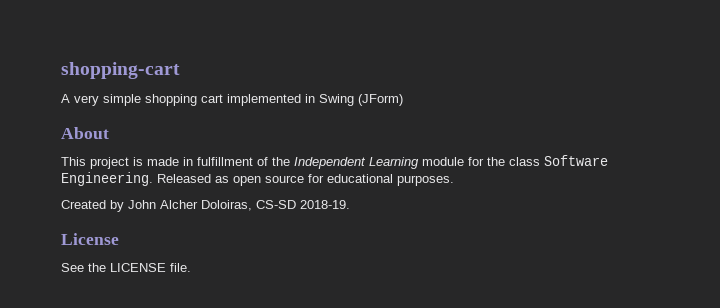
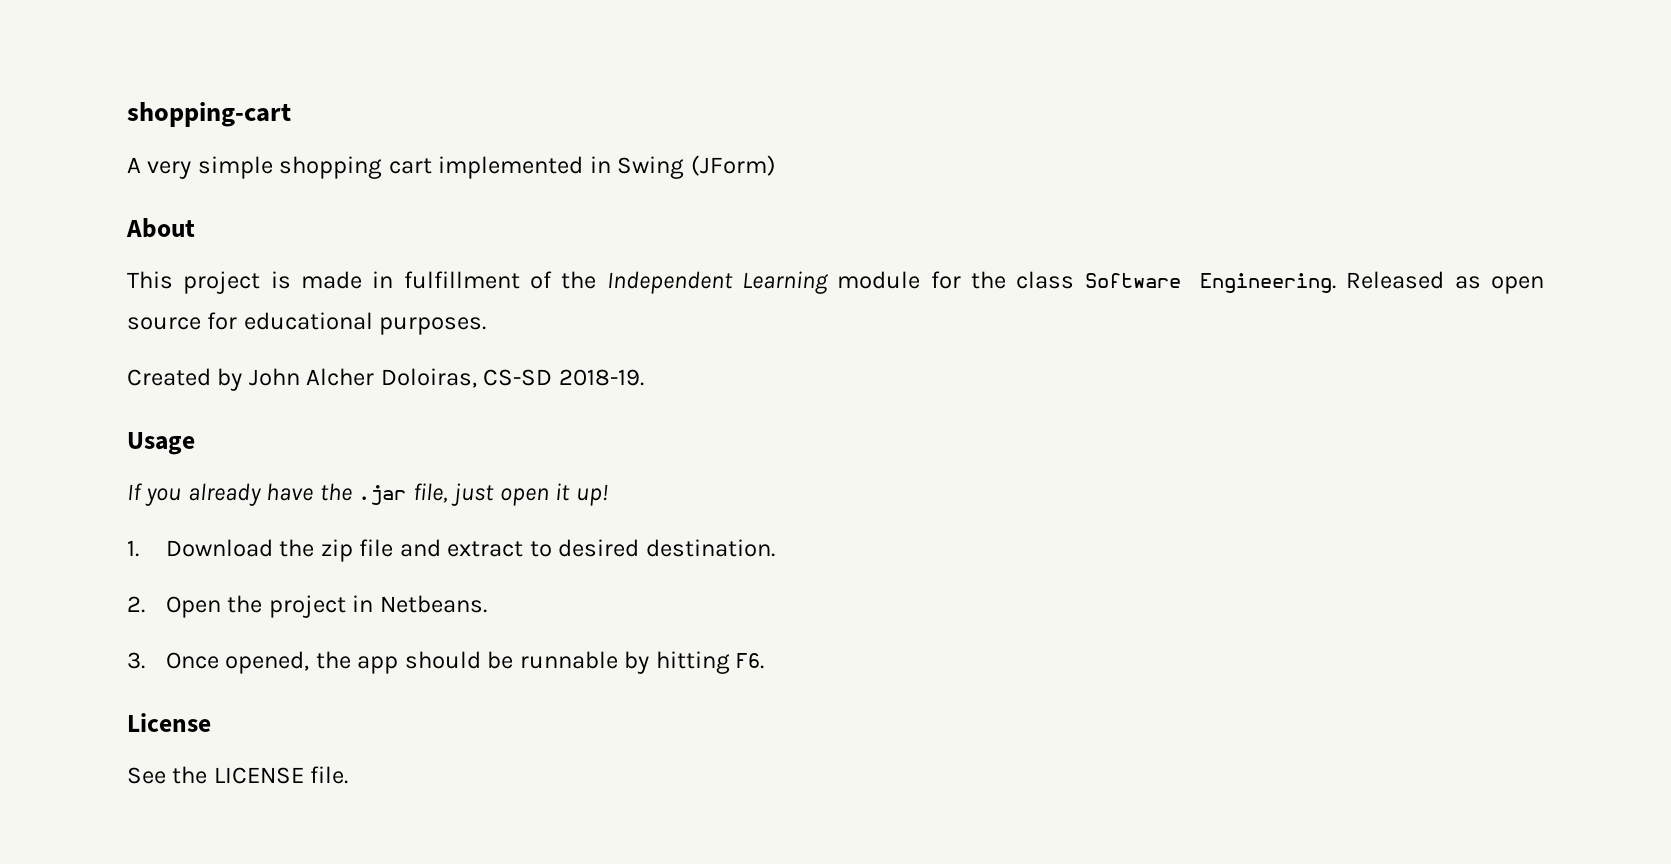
(350, 204) none -> [127,432,195,455] [127,483,608,506] [127,539,775,562] [127,595,487,618] [127,651,765,674] // Usage // If you already have the .jar file, just open it up! // 1. Download the zip file and extract to desired destination. // 2. Open the project in Netbeans. // 3. Once opened, the app should be runnable by hitting F6.

